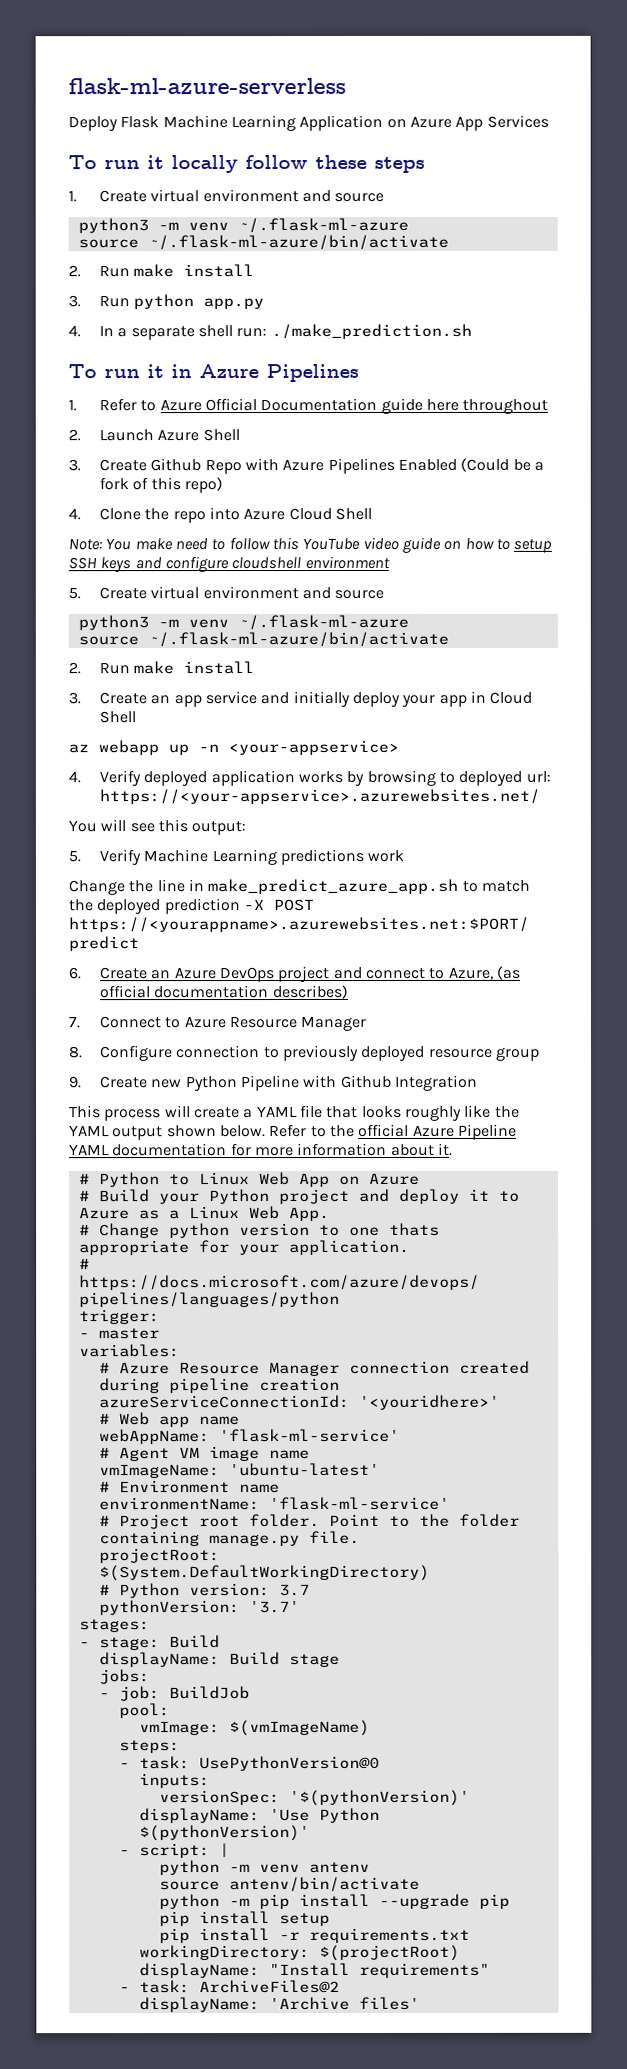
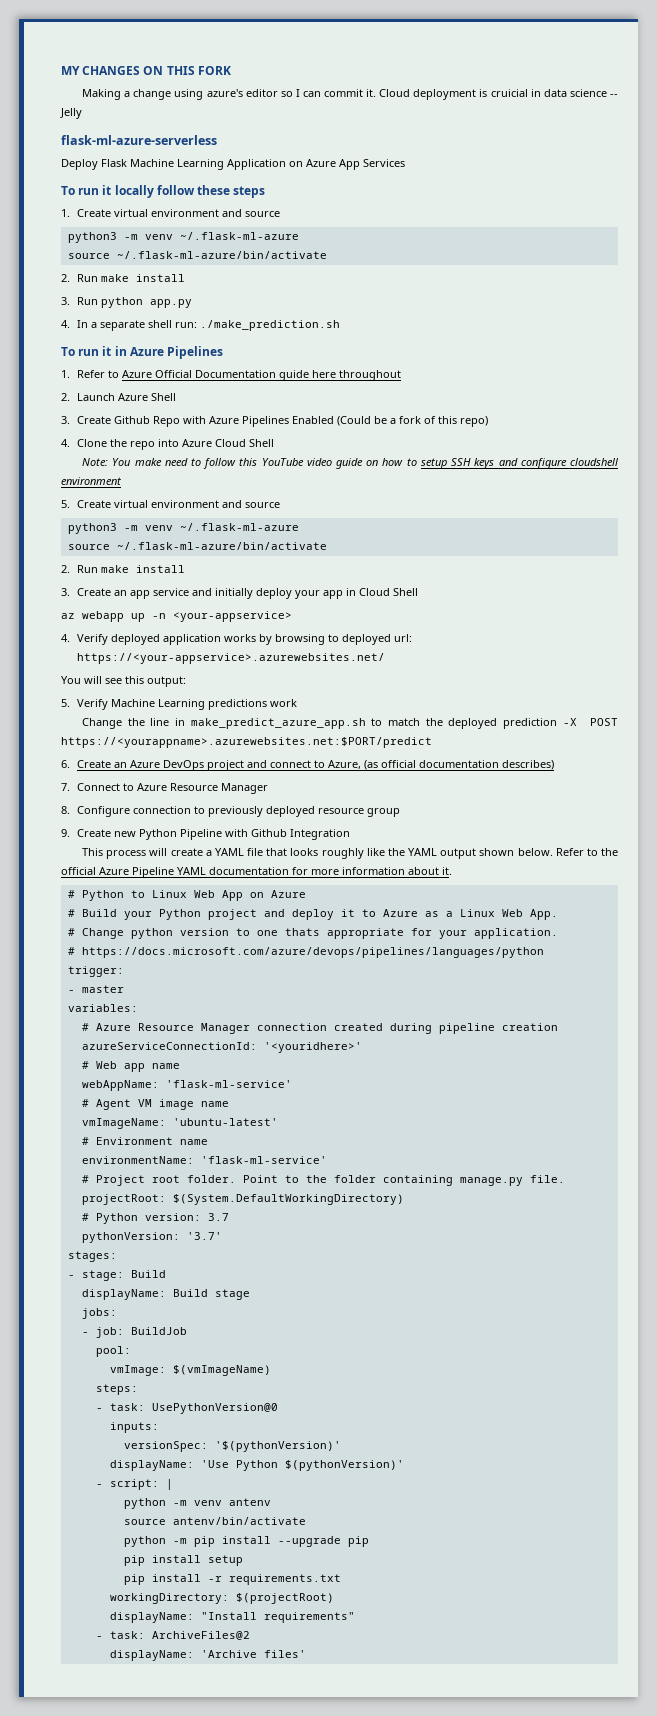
(68, 86) none -> [61,66,231,75] [82,89,618,100] [60,108,82,119] MY CHANGES ON THIS FORK // Making a change using azure's editor so I can commit it. Cloud deployment is cruicial in data science -- Jelly //

